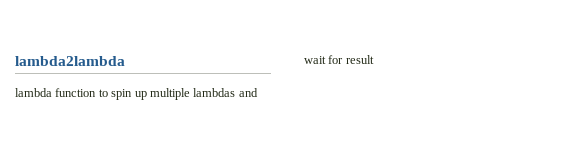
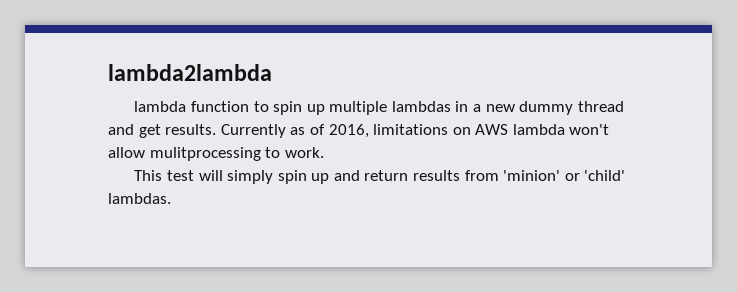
[238,88,258,97] [304,55,374,64] and wait for result -> [455,101,624,115] [108,124,610,138] [108,147,324,161] [134,170,626,184] [108,193,171,204] in a new dummy thread and get results. Currently as of 2016, limitations on AWS lambda won't allow mulitprocessing to work. // This test will simply spin up and return results from 'minion' or 'child' lambdas.

